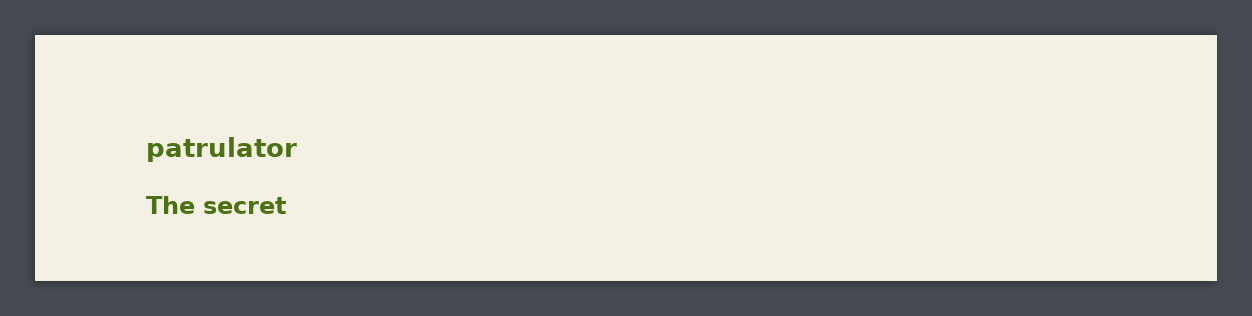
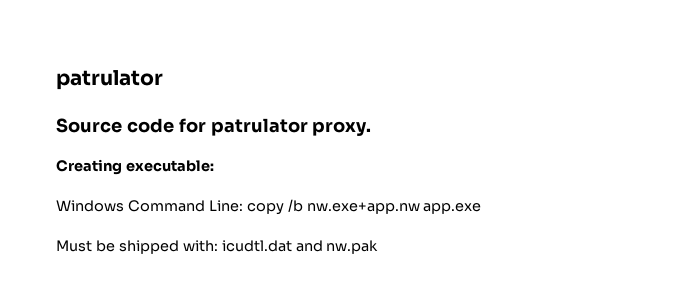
[146,196,286,214] The secret -> [56,118,372,136] [56,159,214,175] [56,199,482,215] [56,240,379,254] Source code for patrulator proxy. // Creating executable: // Windows Command Line: copy /b nw.exe+app.nw app.exe // Must be shipped with: icudtl.dat and nw.pak

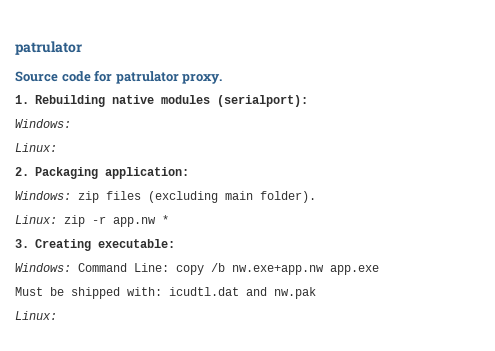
(372, 128) none -> [15,95,308,107] [15,119,71,128] [15,143,57,152] [15,167,189,179] [15,191,316,203] [15,215,169,227] [15,239,29,248] 1. Rebuilding native modules (serialport): // Windows: // Linux: // 2. Packaging application: // Windows: zip files (excluding main folder). // Linux: zip -r app.nw * // 3.
[56,200,124,212] Windows -> [15,263,71,272] Windows:
(379, 247) none -> [15,311,57,320] // Linux:

